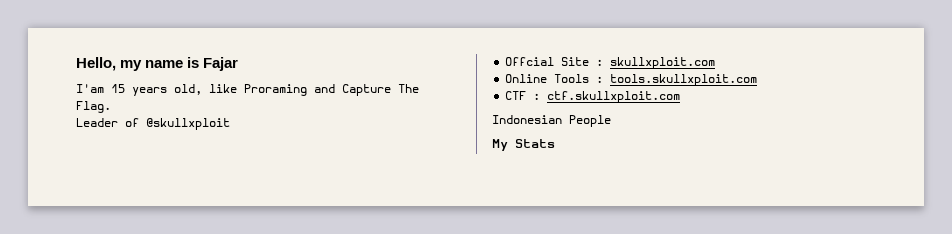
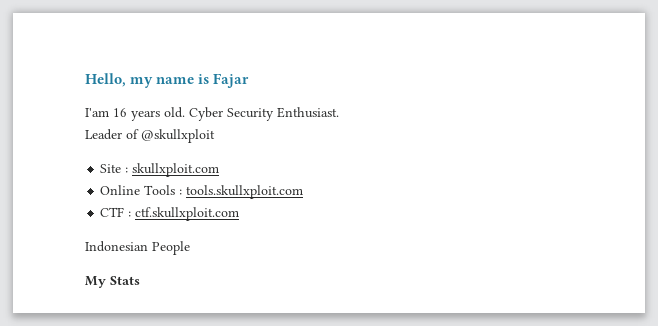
[111,84,419,96] [76,101,111,113] 15 years old, like Proraming and Capture The Flag. -> [113,107,339,121] 16 years old. Cyber Security Enthusiast.
[505,57,555,66] Offcial -> (215, 136) none

